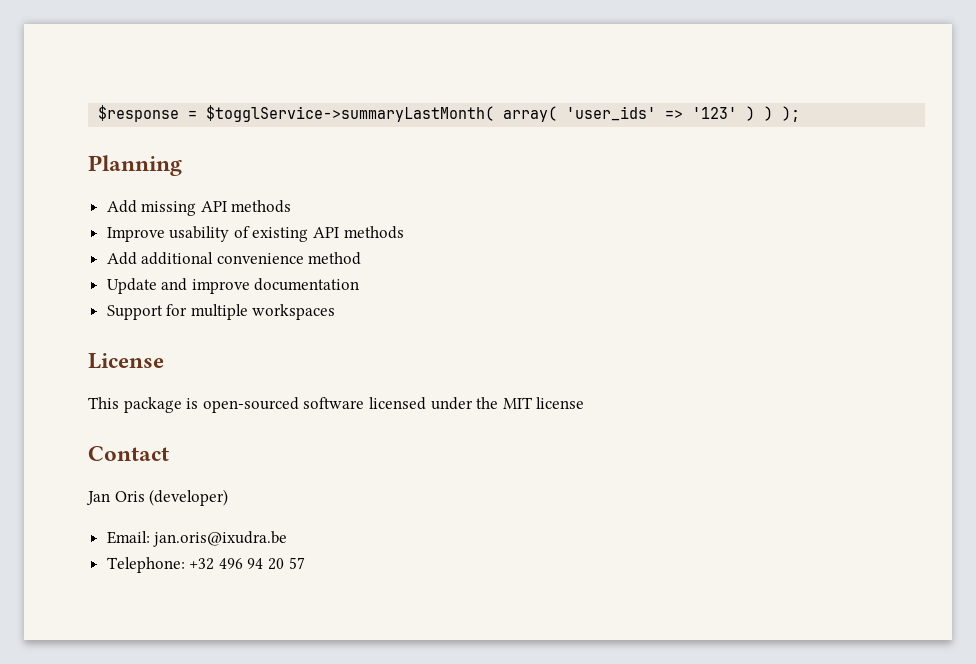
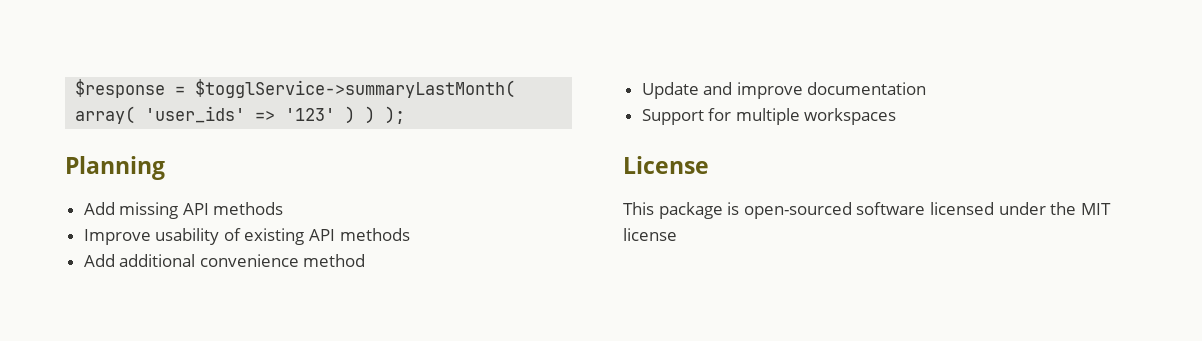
[88,446,169,461] [86,489,229,506] [106,531,288,547] [106,557,305,573] // Contact // Jan Oris (developer) // Email: jan.oris@ixudra.be // Telephone: +32 496 94 20 57 -> (677, 234) none

